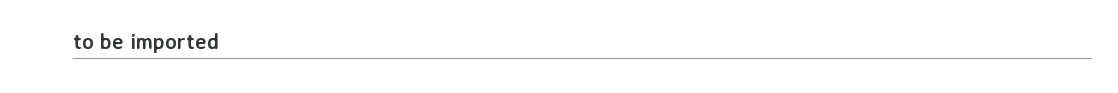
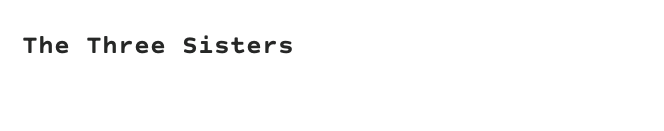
[73,33,219,53] to be imported -> [22,35,294,54] The Three Sisters

